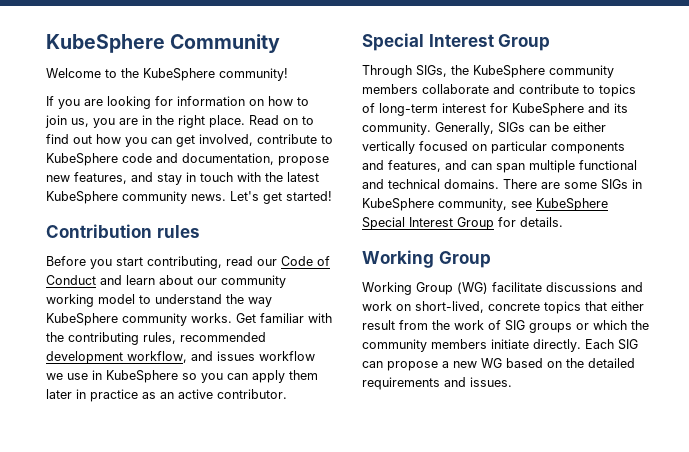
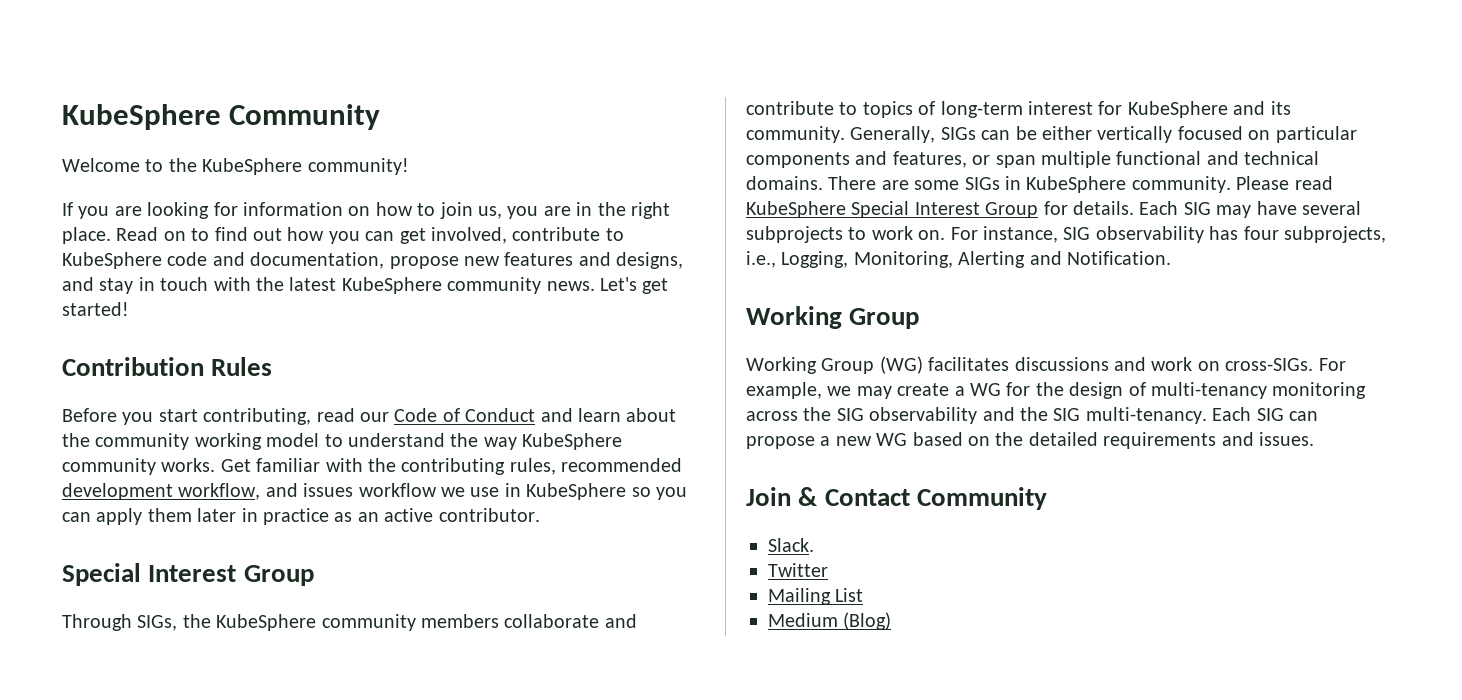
[74,172,127,184] features, -> [504,252,684,269] features and designs,
[156,225,200,238] rules -> [211,357,273,376] Rules
[197,278,217,285] our -> [62,433,90,447] the
[445,160,492,170] and can -> [972,155,991,165] or
[438,198,532,211] community, see -> [1131,176,1333,193] community. Please read
(563, 222) none -> [1139,201,1361,218] [746,226,1386,243] [746,251,1171,268] Each SIG may have several subprojects to work on. For instance, SIG observability has four subprojects, i.e., Logging, Monitoring, Alerting and Notification.
[492,282,542,292] facilitate -> [928,357,1010,371] facilitates
[415,301,644,314] [362,320,649,333] [362,339,581,352] short-lived, concrete topics that either result from the work of SIG groups or which the community members initiate directly. -> [1225,358,1346,371] [746,382,1367,399] [746,407,1207,424] cross-SIGs. For example, we may create a WG for the design of multi-tenancy monitoring across the SIG observability and the SIG multi-tenancy.
(512, 382) none -> [746,487,1047,510] [768,538,814,552] [768,563,828,577] [768,588,864,605] [768,612,892,630] // Join & Contact Community // Slack. // Twitter // Mailing List // Medium (Blog)

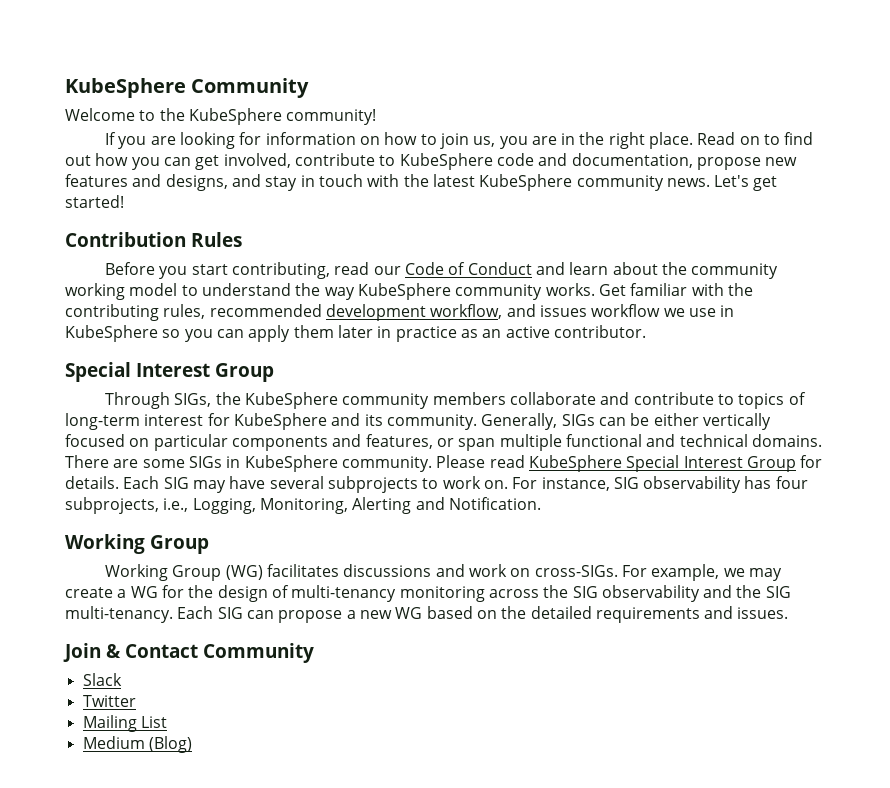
[768,538,814,552] Slack. -> [82,673,122,686] Slack

